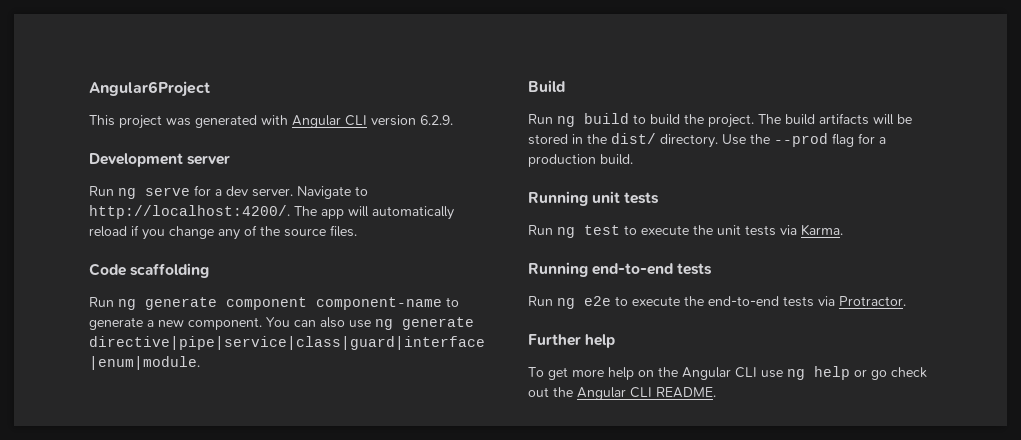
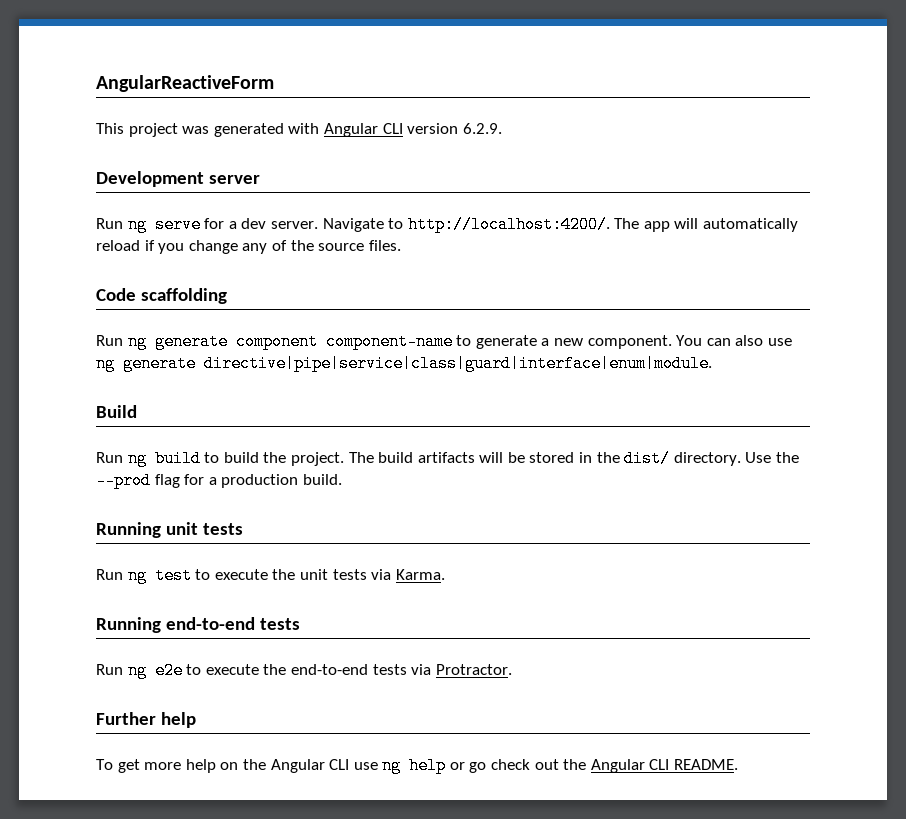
[89,81,210,97] Angular6Project -> [96,75,274,92] AngularReactiveForm

